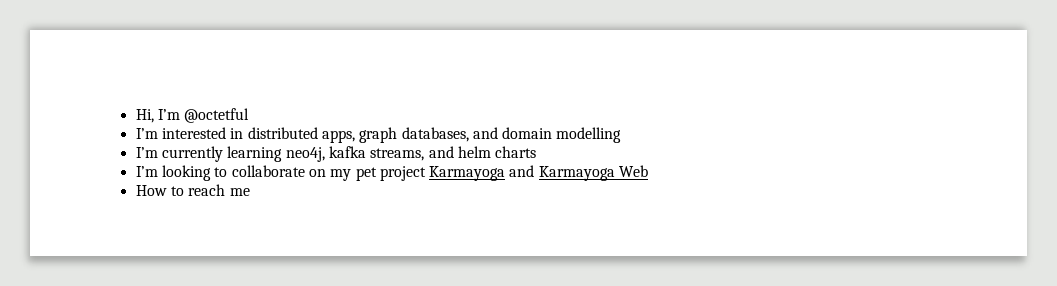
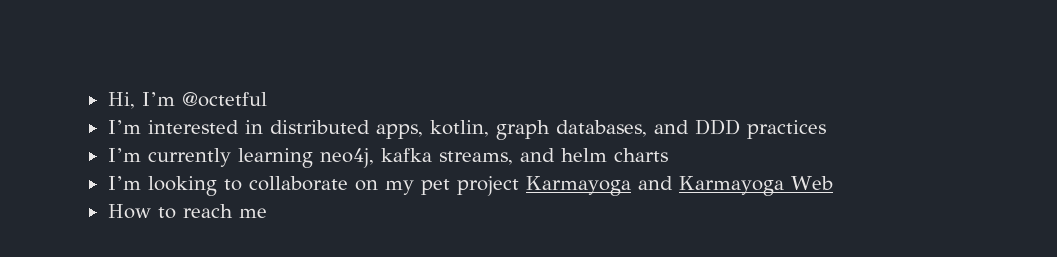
(355, 136) none -> [429,120,489,137] kotlin,
[502,127,622,143] domain modelling -> [694,119,826,139] DDD practices

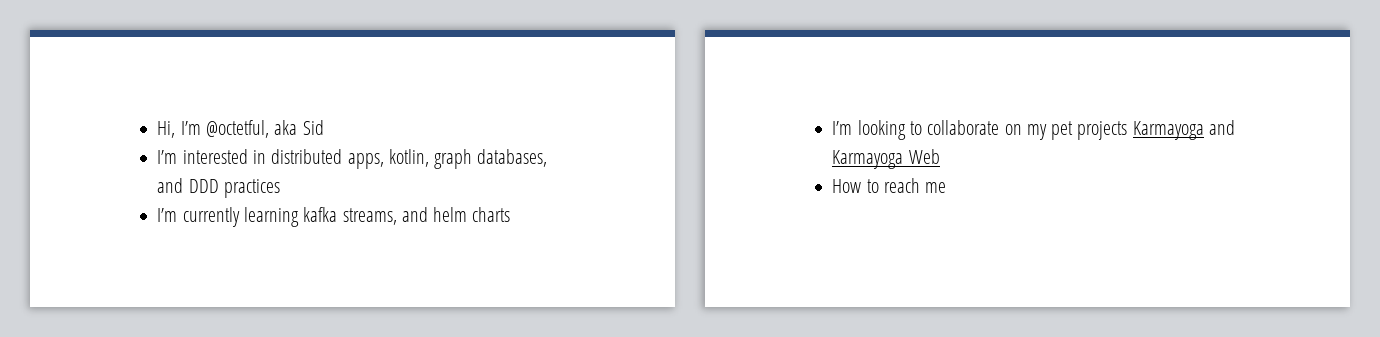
[181,92,267,107] @octetful -> [205,120,324,138] @octetful, aka Sid
[319,148,374,168] neo4j, -> (299, 217) none
[456,176,519,196] project -> [1077,121,1128,140] projects

